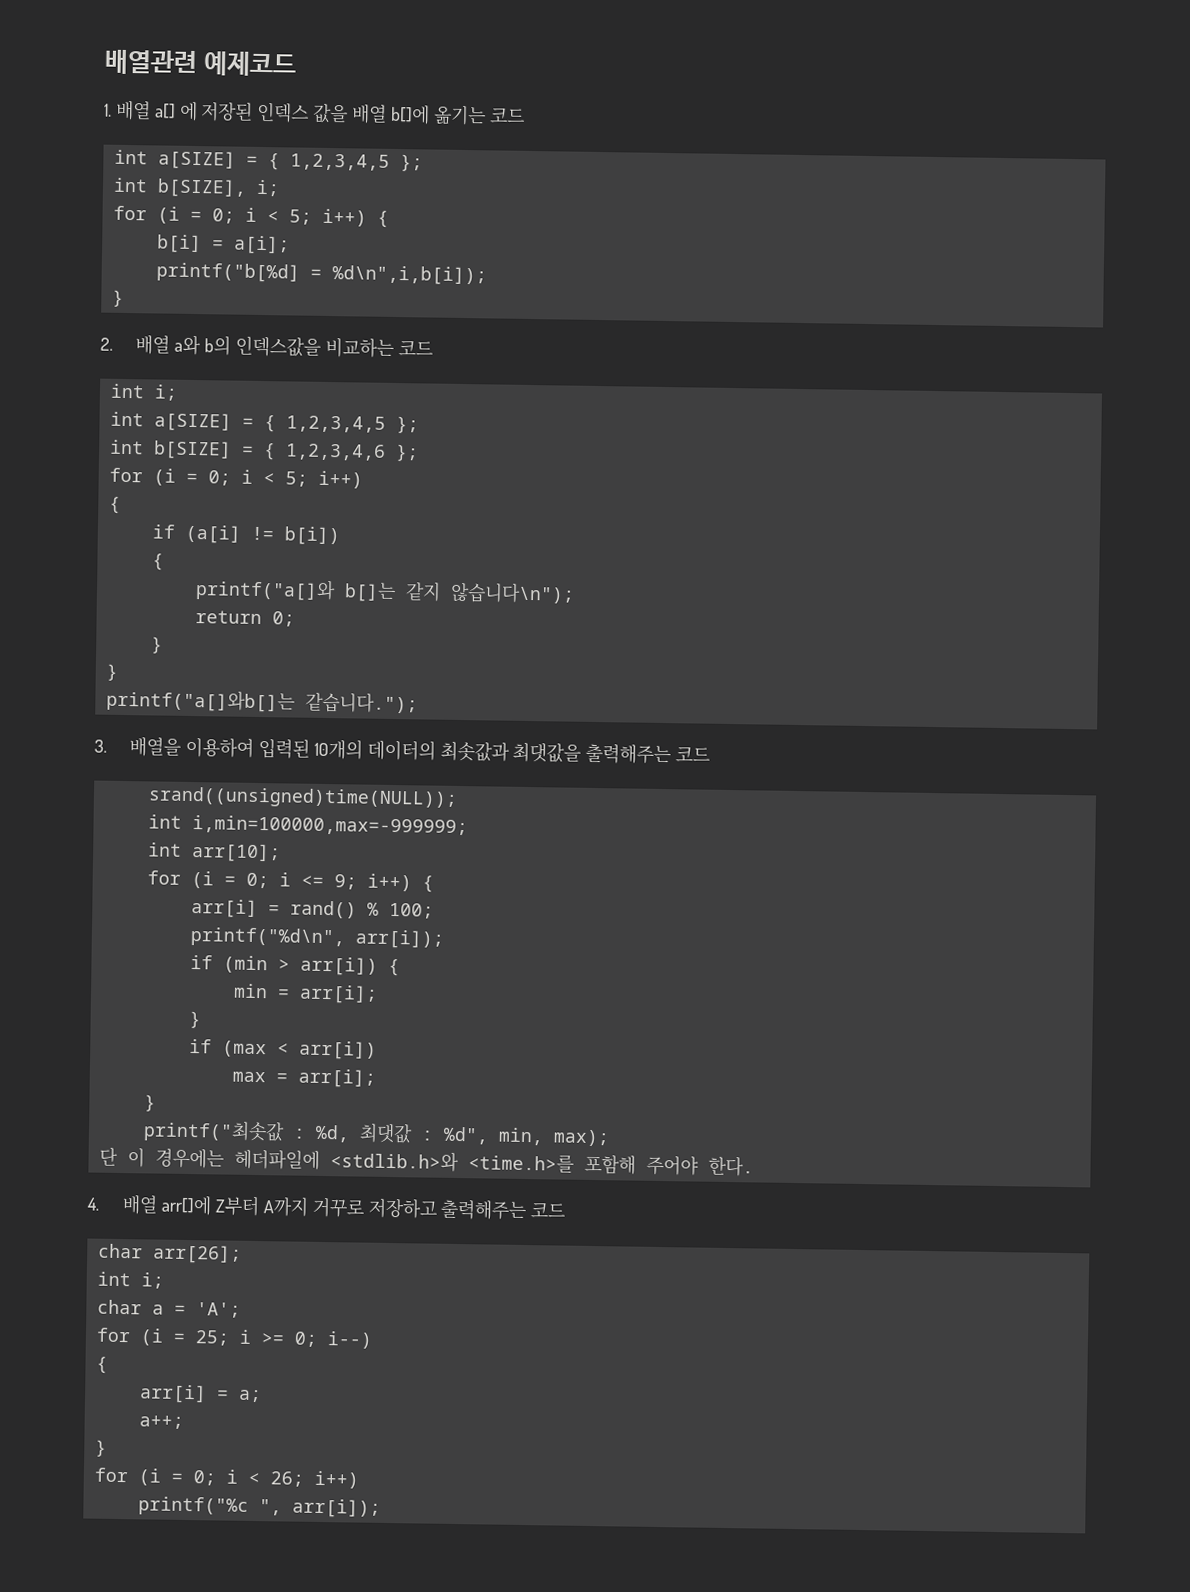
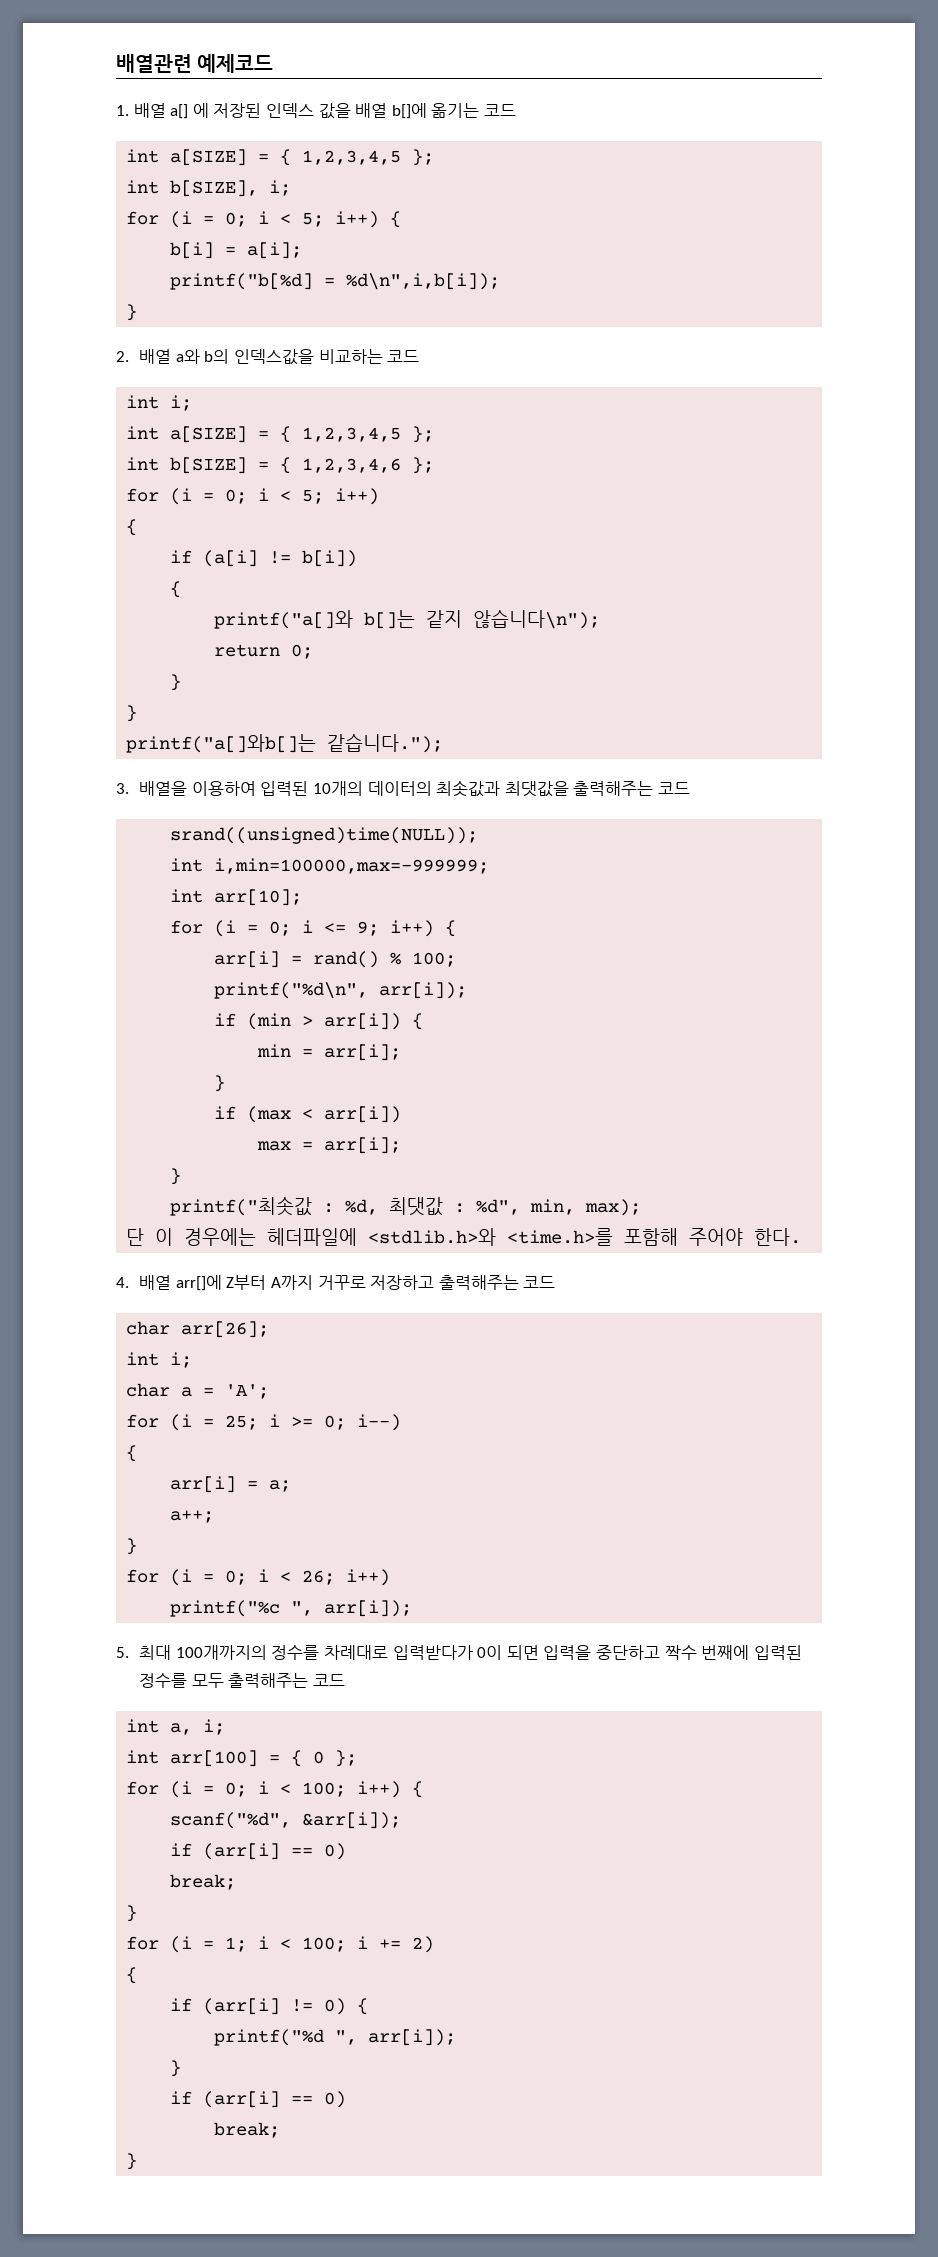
(381, 1508) none -> [116,1645,802,1660] [139,1673,346,1688] [126,1719,226,1735] [126,1750,358,1767] [126,1781,424,1798] [170,1812,402,1829] [170,1843,347,1860] [170,1874,237,1890] [126,1905,138,1922] [126,1936,435,1953] [126,1967,138,1984] [170,1998,369,2015] [214,2029,457,2046] [170,2060,182,2077] [170,2091,347,2108] [214,2122,281,2138] [126,2153,138,2170] // 5. 최대 100개까지의 정수를 차례대로 입력받다가 0이 되면 입력을 중단하고 짝수 번째에 입력된 정수를 모두 출력해주는 코드 // int a, i; // int arr[100] = { 0 }; // for (i = 0; i < 100; i++) { // scanf("%d", &arr[i]); // if (arr[i] == 0) // break; // } // for (i = 1; i < 100; i += 2) // { // if (arr[i] != 0) { // printf("%d ", arr[i]); // } // if (arr[i] == 0) // break; // }

